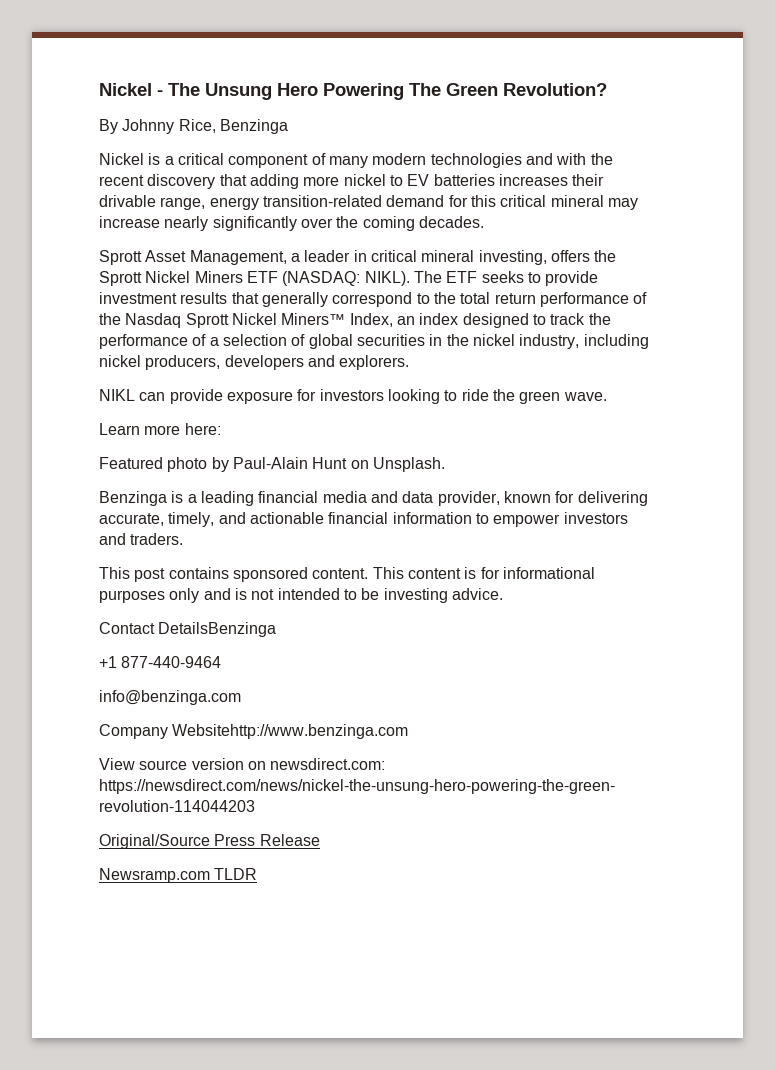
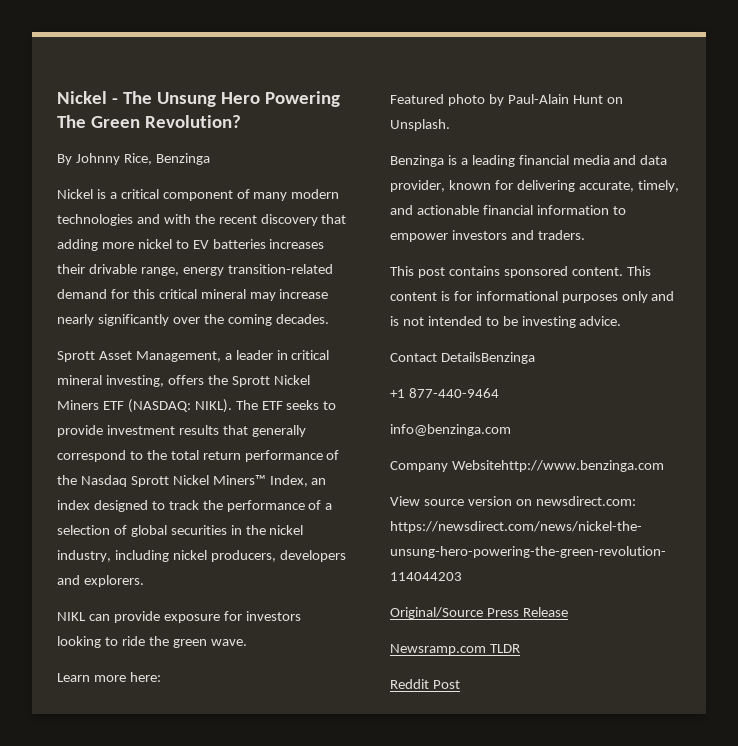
(258, 874) none -> [390,679,460,689] // Reddit Post

